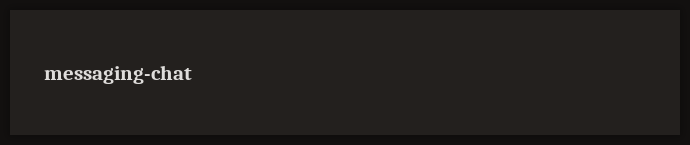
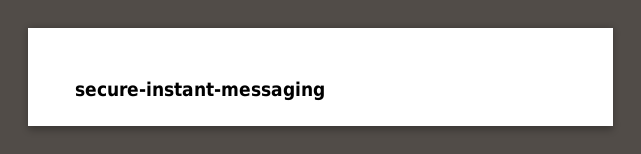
[44,65,192,84] messaging-chat -> [75,81,325,101] secure-instant-messaging

